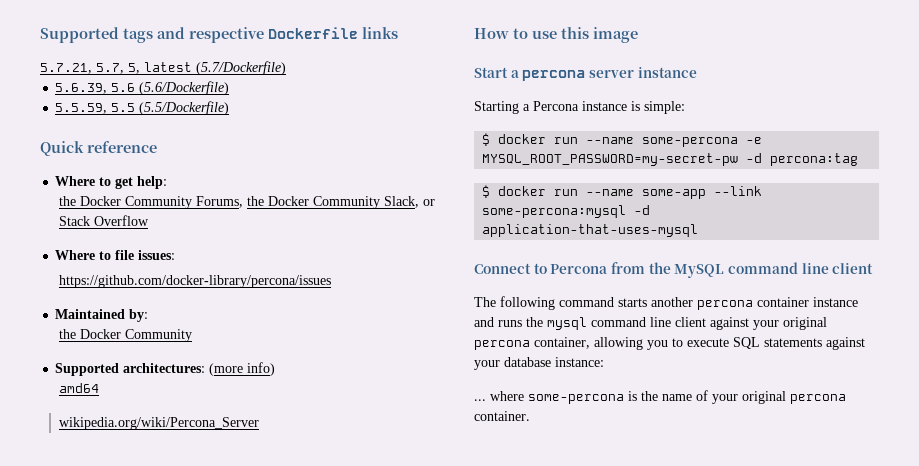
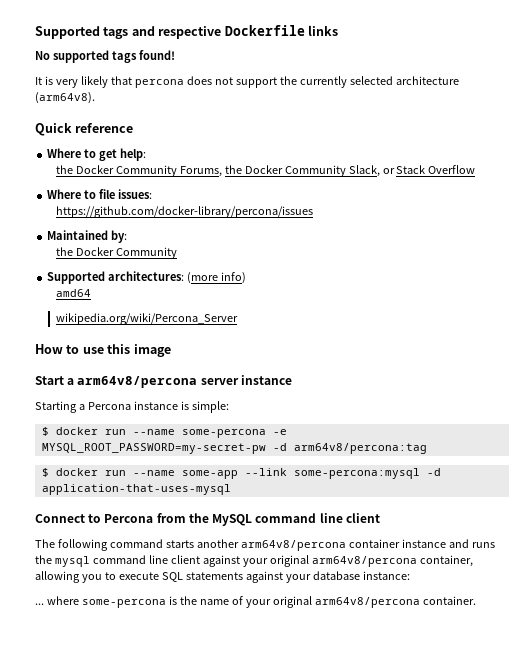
[40,61,286,75] [55,81,230,95] [55,101,230,115] 5.7.21, 5.7, 5, latest (5.7/Dockerfile) // 5.6.39, 5.6 (5.6/Dockerfile) // 5.5.59, 5.5 (5.5/Dockerfile) -> [35,50,175,63] [35,76,459,88] [35,92,95,104] No supported tags found! // It is very likely that percona does not support the currently selected architecture (arm64v8).
[522,70,586,81] percona -> [77,376,198,388] arm64v8/percona
[770,153,859,166] percona:tag -> [293,443,427,454] arm64v8/percona:tag
[697,300,753,310] percona -> [240,540,346,551] arm64v8/percona
[474,340,530,350] percona -> [311,556,417,567] arm64v8/percona
[790,394,846,404] percona -> [314,597,420,608] arm64v8/percona

